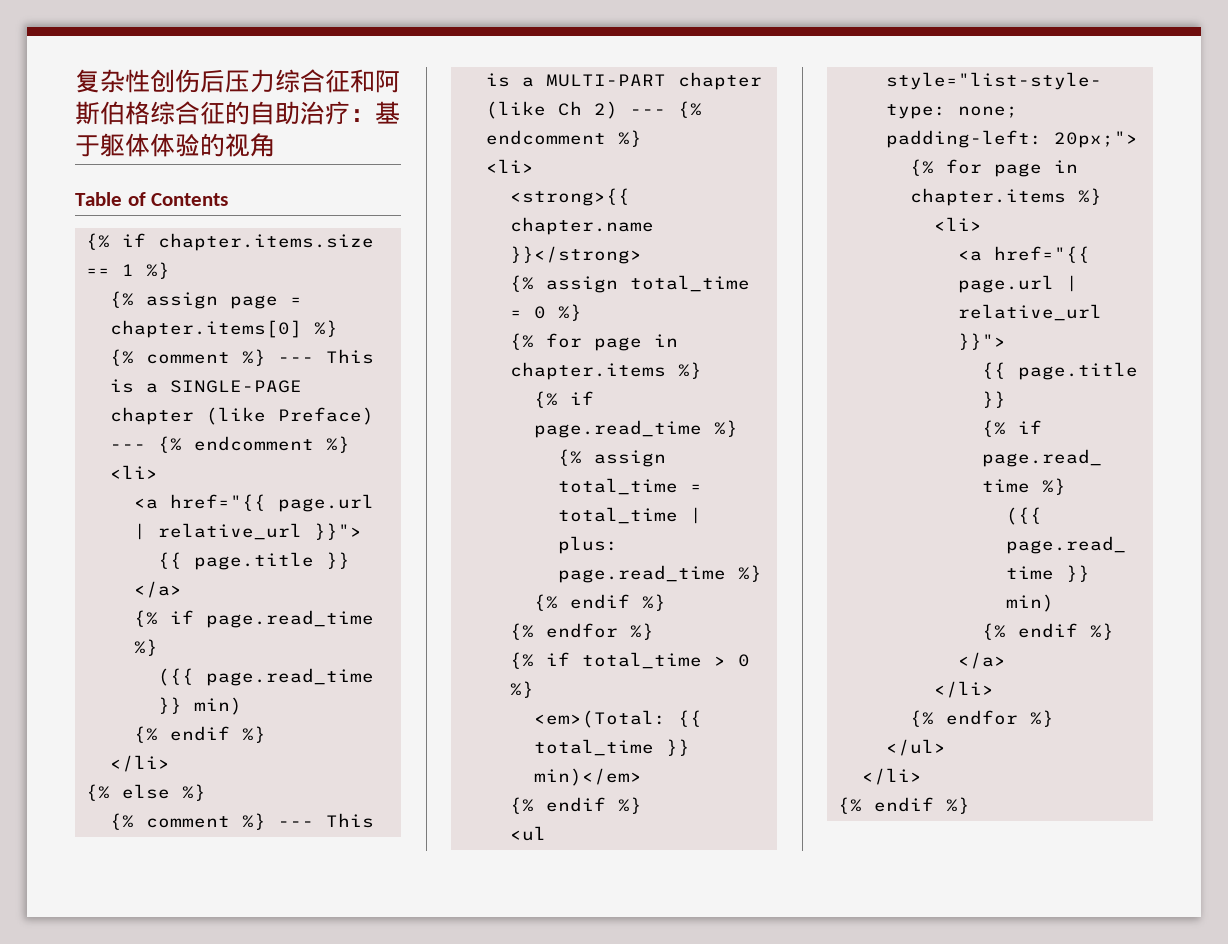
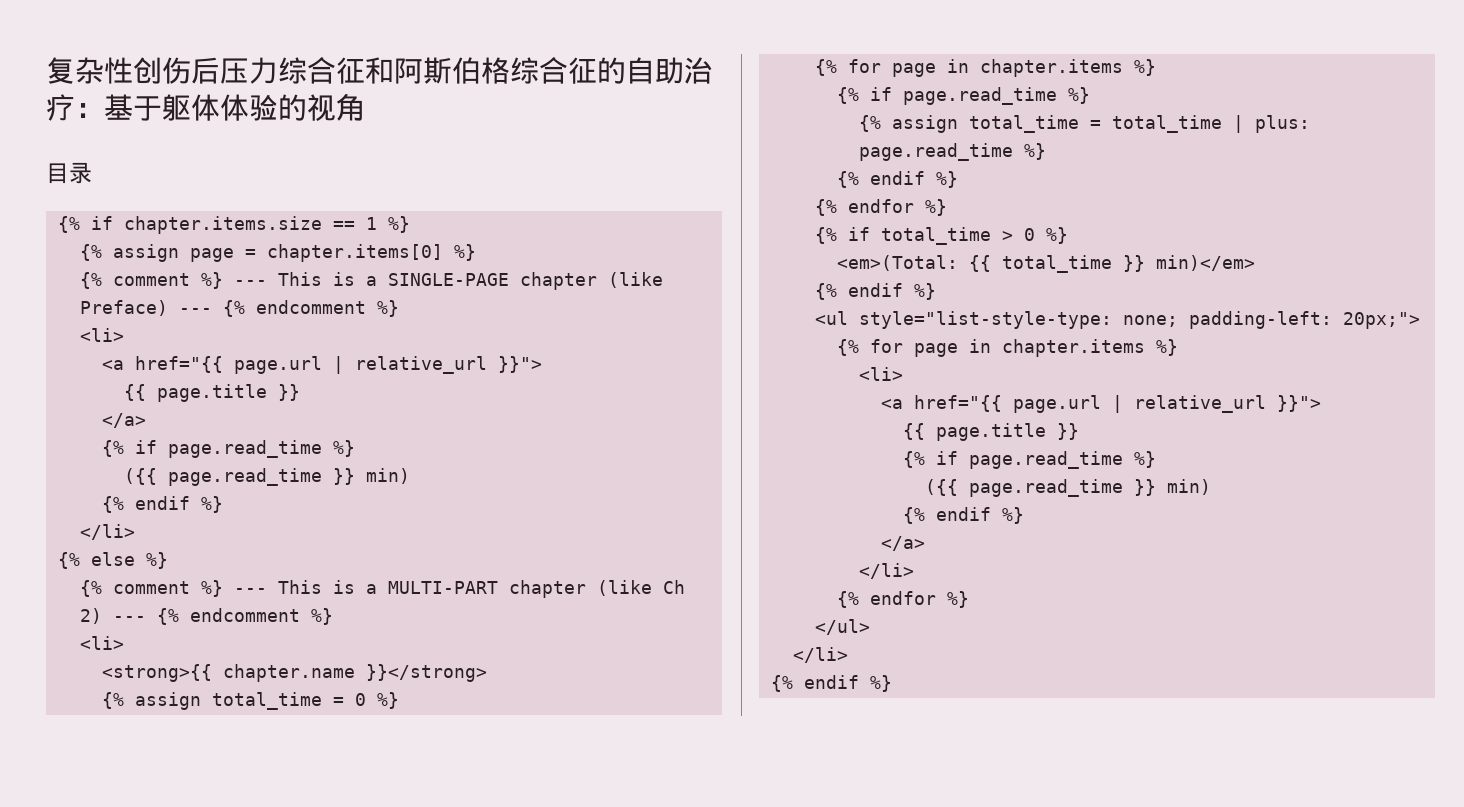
[75,192,229,206] Table of Contents -> [46,162,92,184] 目录

